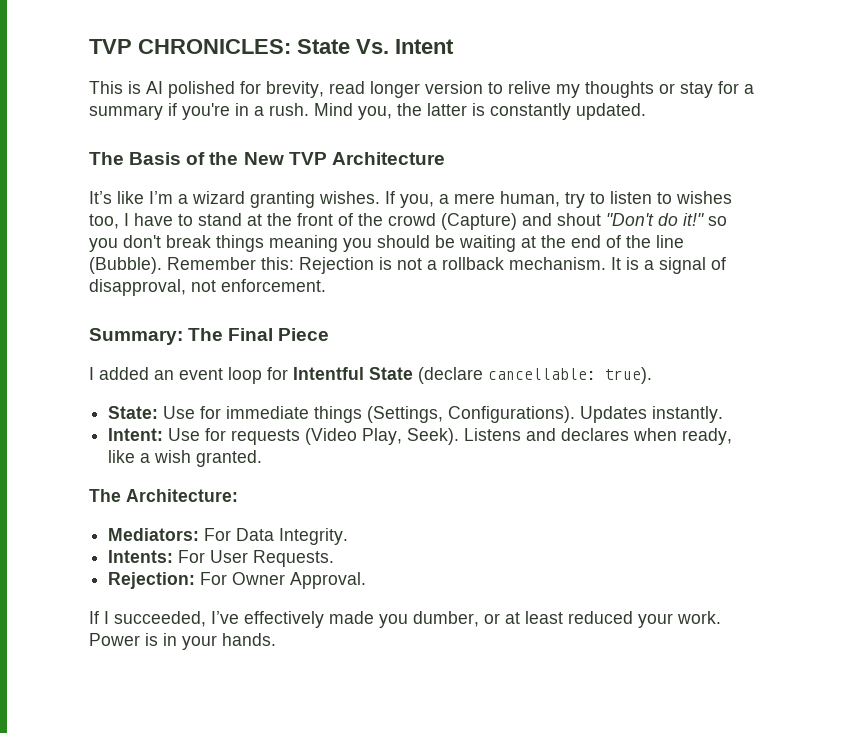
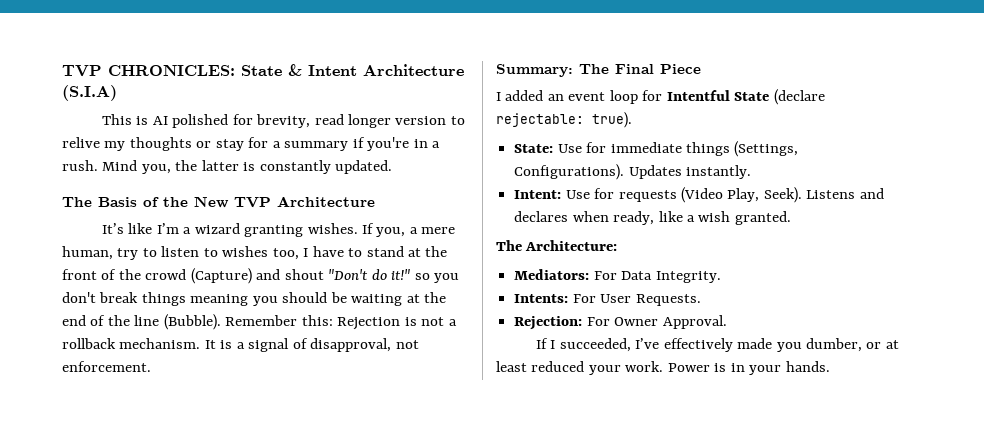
[356,39,389,54] Vs. -> [288,64,302,76] &
(454, 46) none -> [363,64,464,76] [62,85,117,101] Architecture (S.I.A)
[488,368,596,380] cancellable: -> [496,113,584,127] rejectable:

